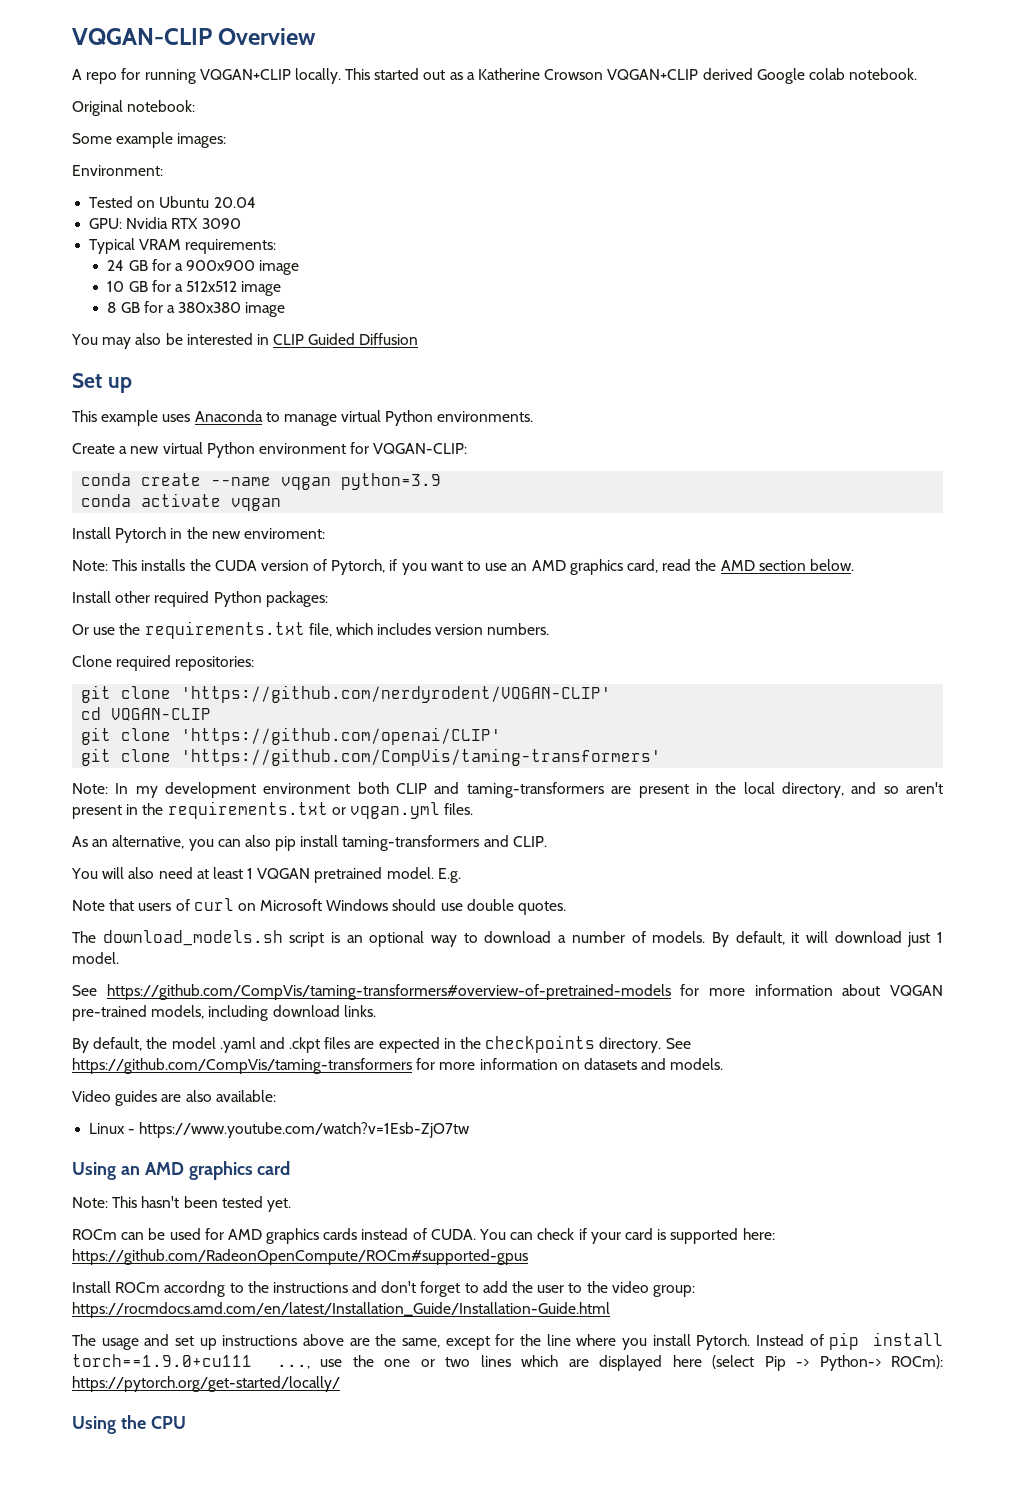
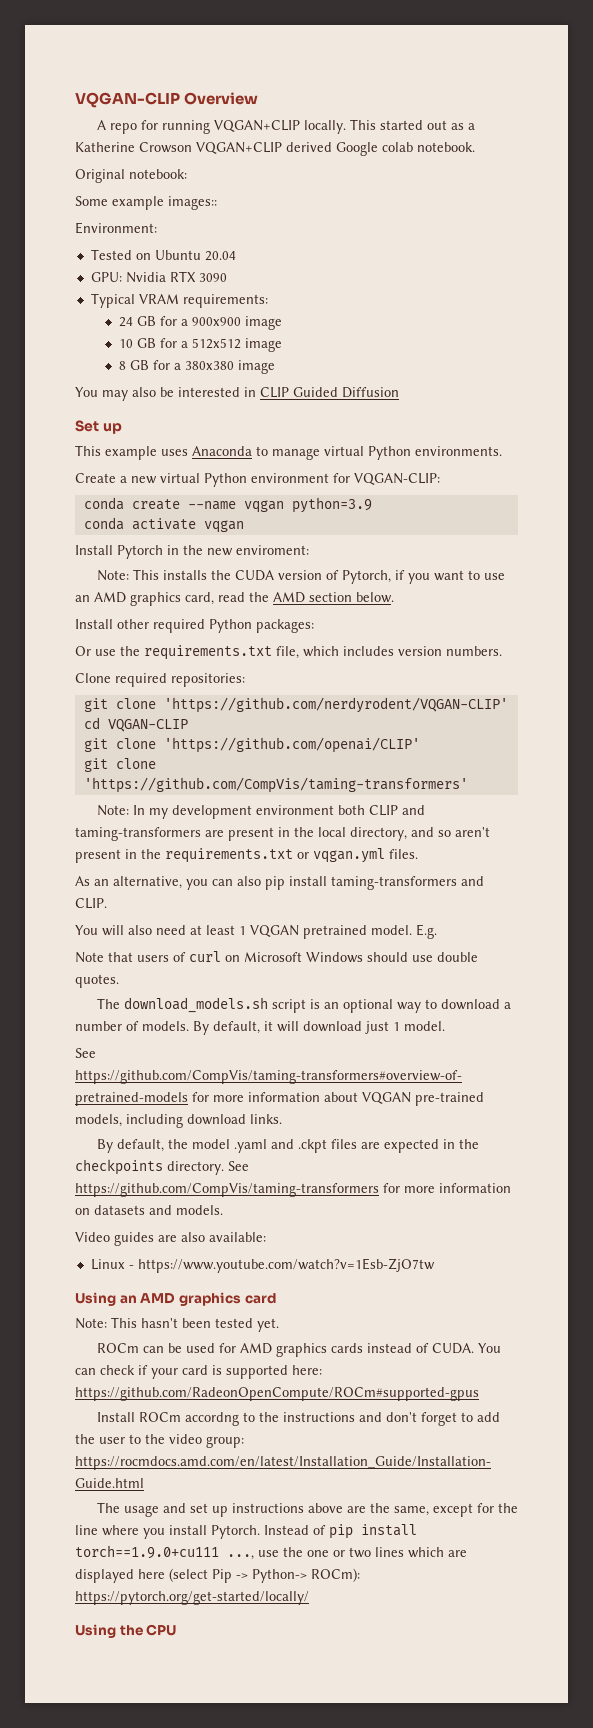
[177,133,227,148] images: -> [168,196,217,210] images::

